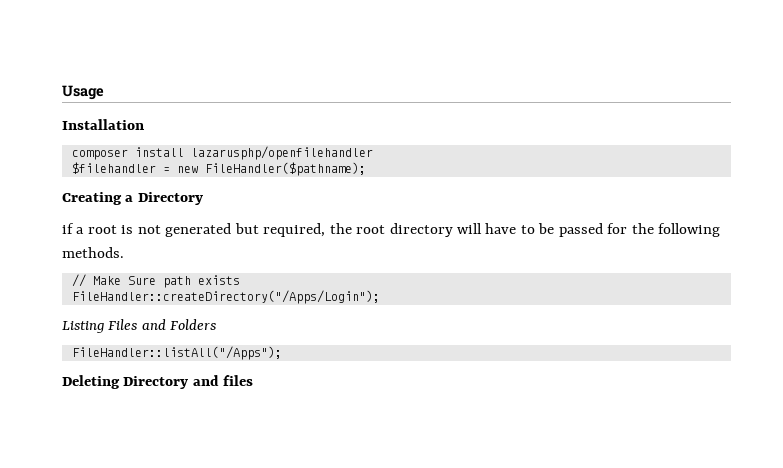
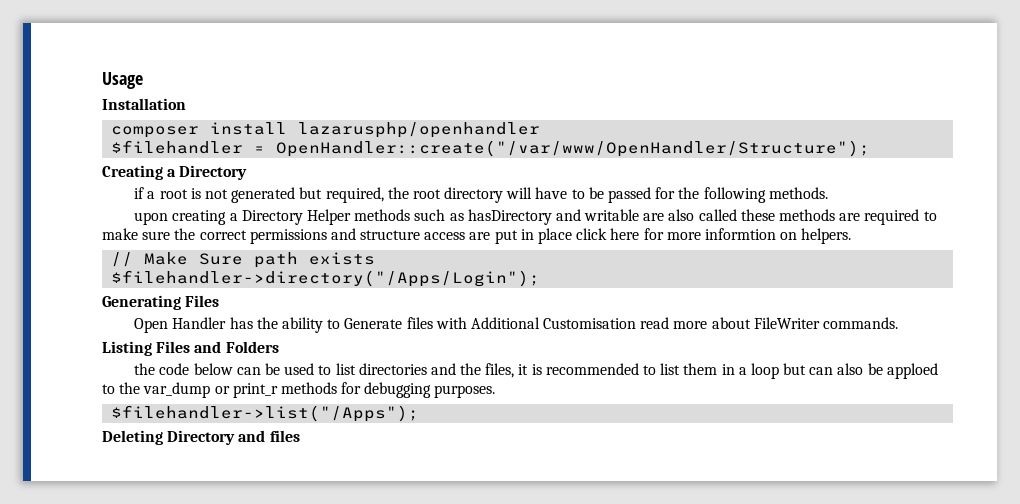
[190,146,373,160] lazarusphp/openfilehandler -> [298,122,541,138] lazarusphp/openhandler
[176,162,366,176] new FileHandler($pathname); -> [276,140,871,157] OpenHandler::create("/var/www/OpenHandler/Structure");
(124, 252) none -> [134,209,937,225] [102,228,852,244] // upon creating a Directory Helper methods such as hasDirectory and writable are also called these methods are required to make sure the correct permissions and structure access are put in place click here for more informtion on helpers.
[71,290,380,304] [62,319,217,333] [71,346,282,360] FileHandler::createDirectory("/Apps/Login"); // Listing Files and Folders // FileHandler::listAll("/Apps"); -> [111,270,541,287] [102,295,220,310] [134,317,899,333] [102,341,279,356] [134,363,938,379] [102,382,496,398] [111,405,420,422] $filehandler->directory("/Apps/Login"); // Generating Files // Open Handler has the ability to Generate files with Additional Customisation read more about FileWriter commands. // Listing Files and Folders // the code below can be used to list directories and the files, it is recommended to list them in a loop but can also be apploed to the var_dump or print_r methods for debugging purposes. // $filehandler->list("/Apps");

